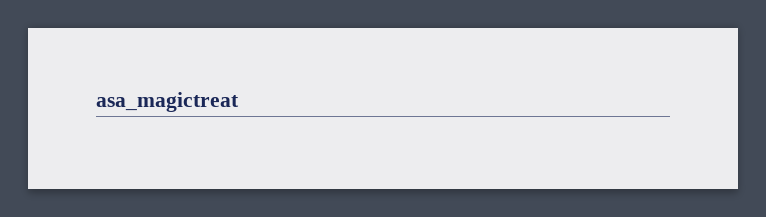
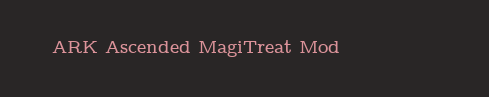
[96,92,239,112] asa_magictreat -> [52,40,340,57] ARK Ascended MagiTreat Mod

